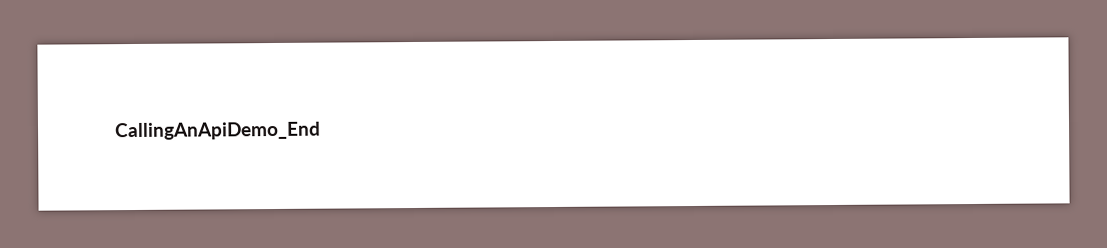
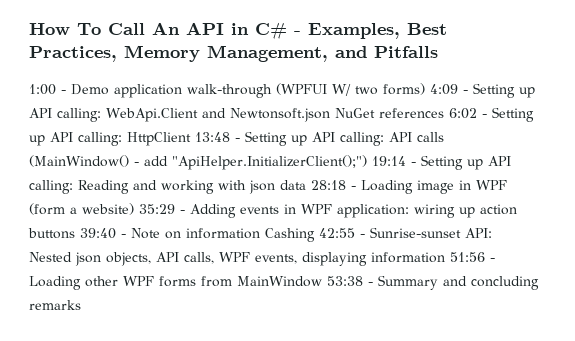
[114,121,321,141] CallingAnApiDemo_End -> [29,22,447,40] [29,45,438,62] [29,83,535,98] [29,107,534,122] [29,131,444,146] [29,155,511,170] [29,180,507,194] [29,203,517,218] [28,227,492,242] [29,252,495,266] [29,275,539,290] [29,300,81,310] How To Call An API in C# - Examples, Best Practices, Memory Management, and Pitfalls // 1:00 - Demo application walk-through (WPFUI W/ two forms) 4:09 - Setting up API calling: WebApi.Client and Newtonsoft.json NuGet references 6:02 - Setting up API calling: HttpClient 13:48 - Setting up API calling: API calls (MainWindow() - add "ApiHelper.InitializerClient();") 19:14 - Setting up API calling: Reading and working with json data 28:18 - Loading image in WPF (form a website) 35:29 - Adding events in WPF application: wiring up action buttons 39:40 - Note on information Cashing 42:55 - Sunrise-sunset API: Nested json objects, API calls, WPF events, displaying information 51:56 - Loading other WPF forms from MainWindow 53:38 - Summary and concluding remarks

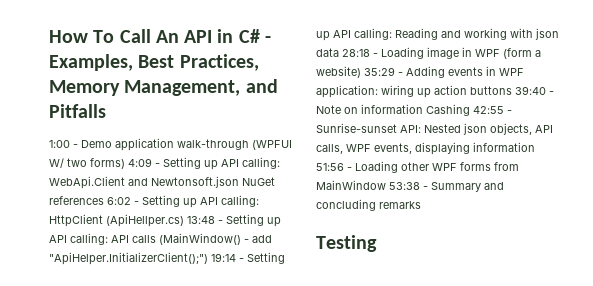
(191, 139) none -> [106,214,184,227] (ApiHellper.cs)
(81, 305) none -> [316,235,377,252] // Testing

